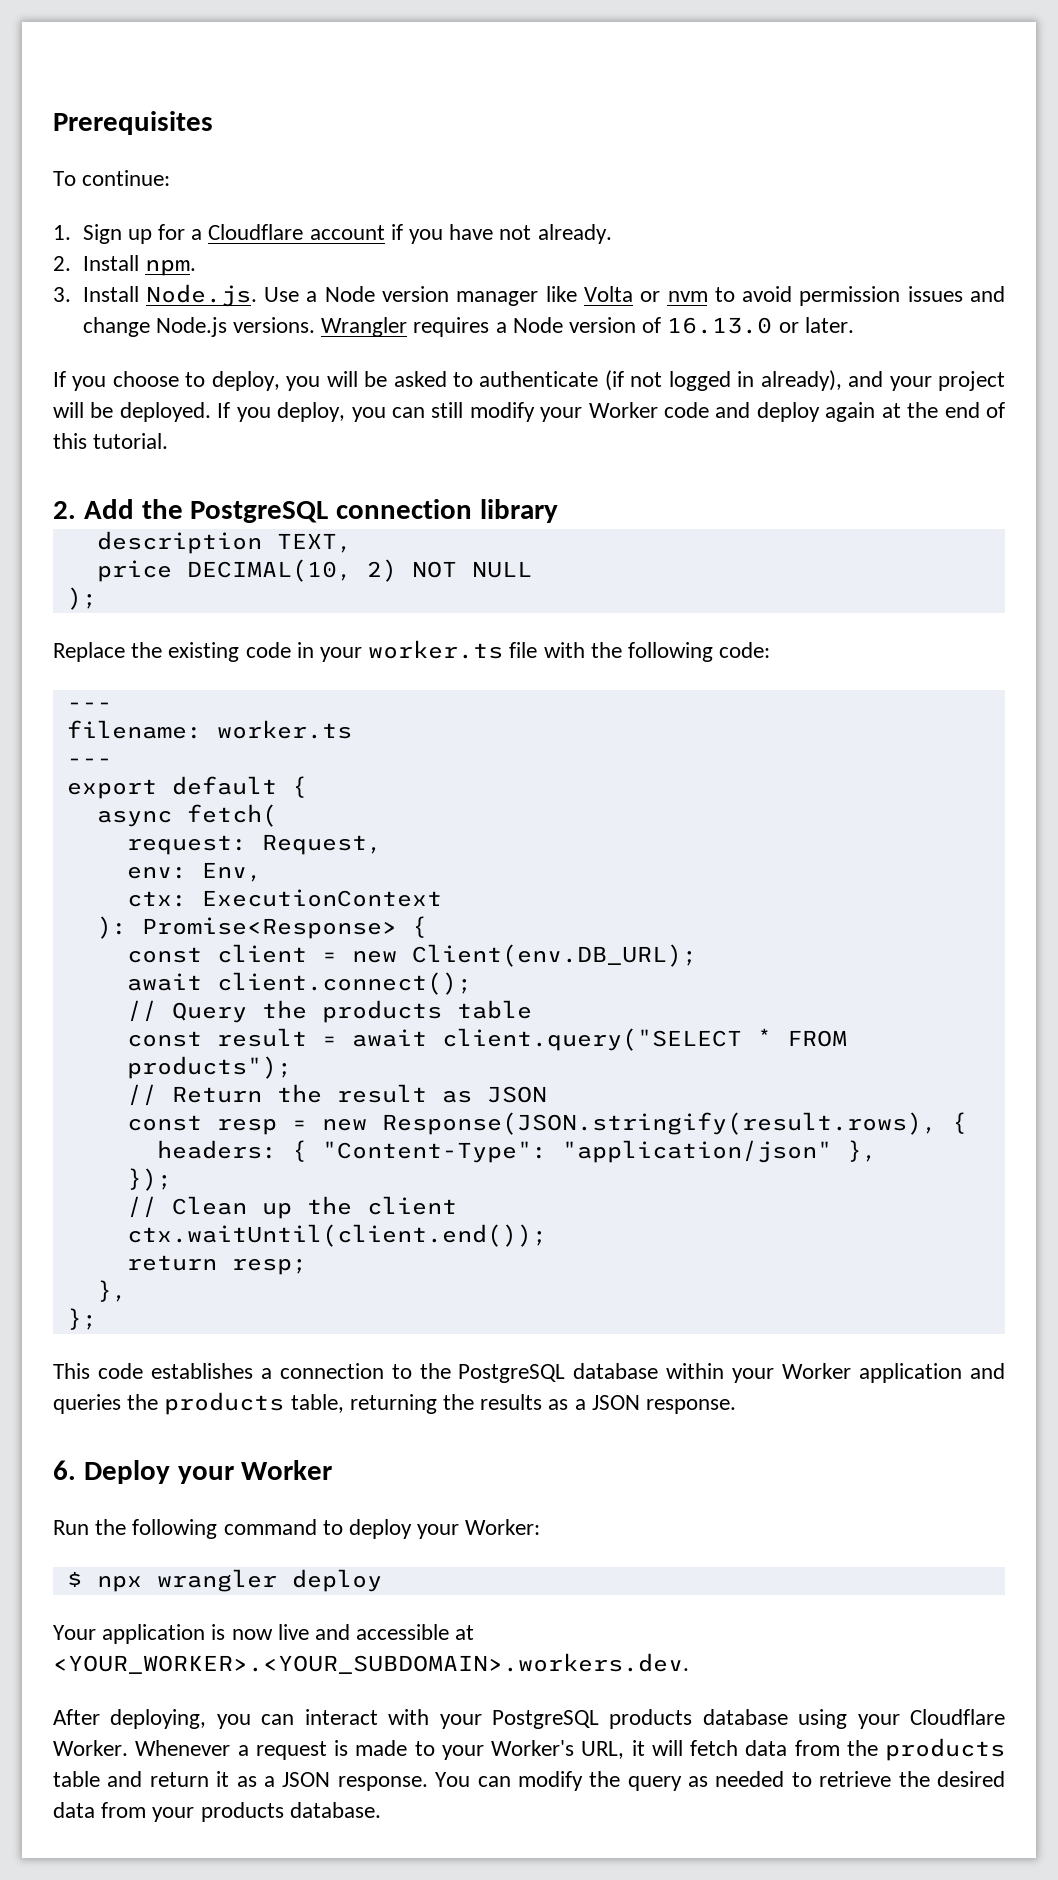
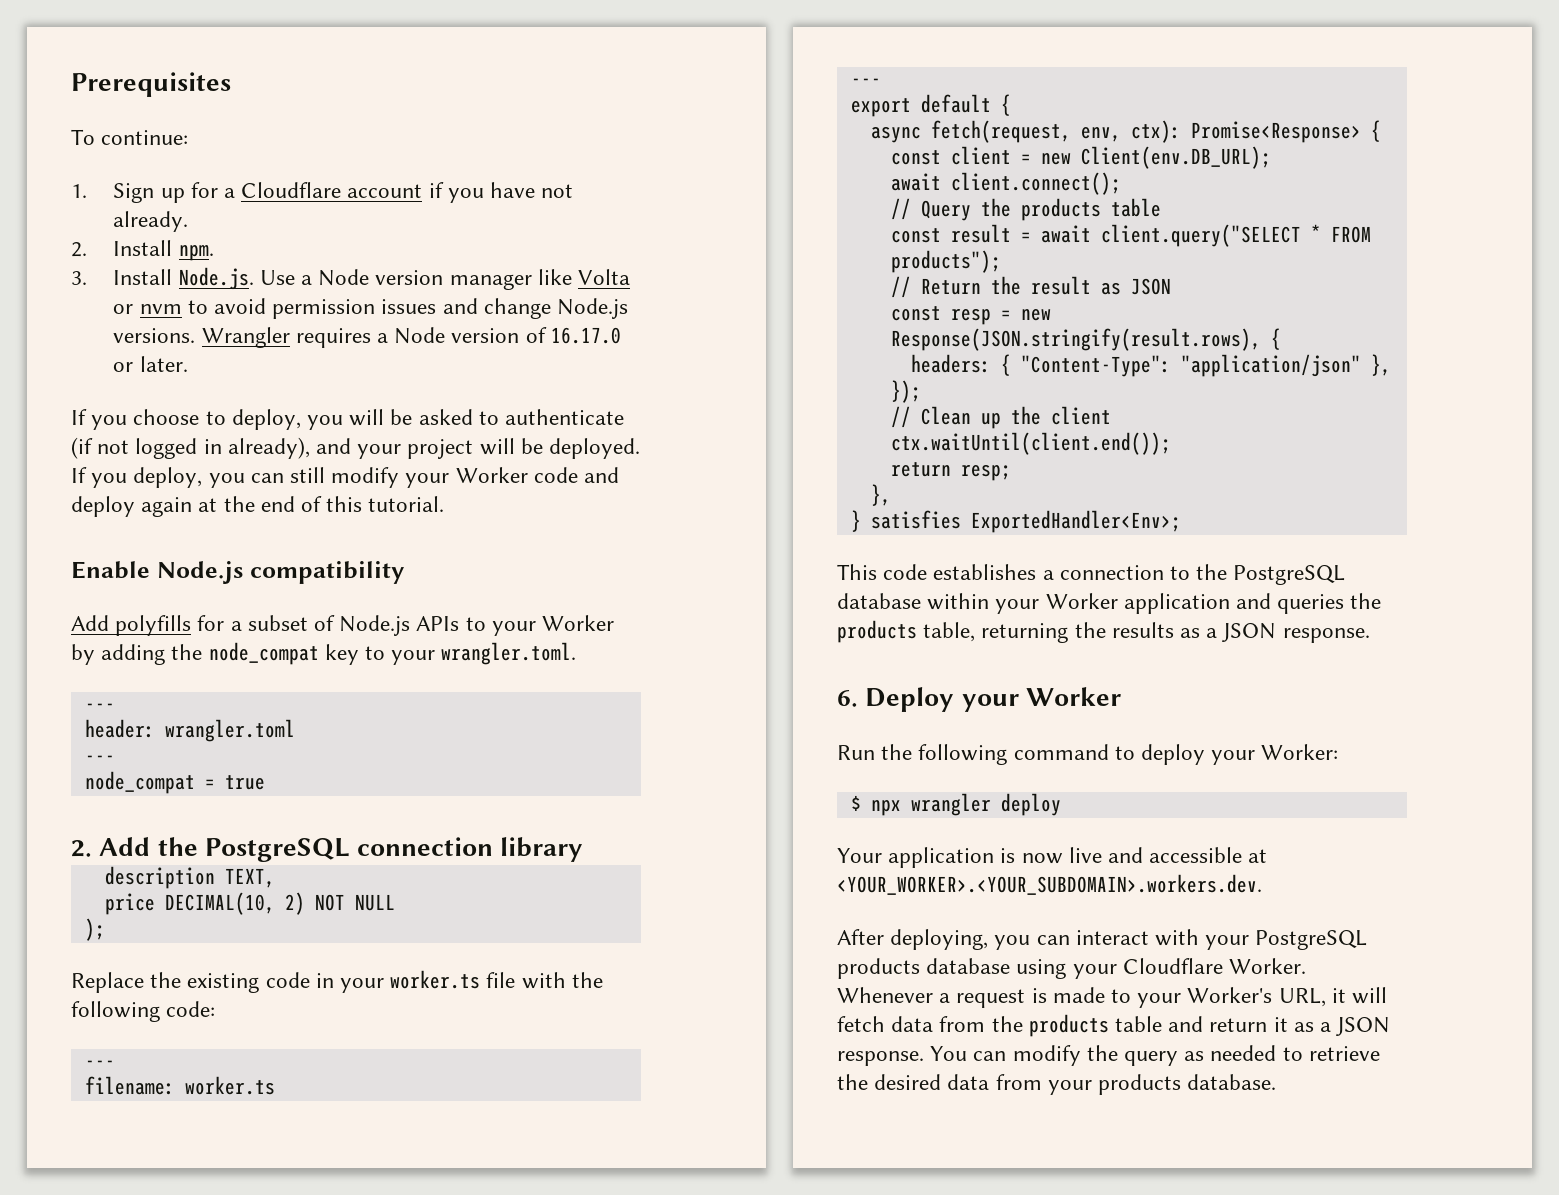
[667,317,773,334] 16.13.0 -> [550,327,621,344] 16.17.0
(169, 441) none -> [71,561,404,584] [71,615,615,636] [71,642,577,665] [84,703,115,711] [84,719,295,742] [84,755,115,763] [84,771,265,794] // Enable Node.js compatibility // Add polyfills for a subset of Node.js APIs to your Worker by adding the node_compat key to your wrangler.toml. // --- // header: wrangler.toml // --- // node_compat = true
[186,804,277,827] [126,834,382,855] [126,862,262,882] [126,889,442,907] [96,916,127,939] fetch( // request: Request, // env: Env, // ctx: ExecutionContext // ): -> [930,120,1181,143] fetch(request, env, ctx):
[66,1308,97,1330] }; -> [850,510,1181,533] } satisfies ExportedHandler<Env>;

